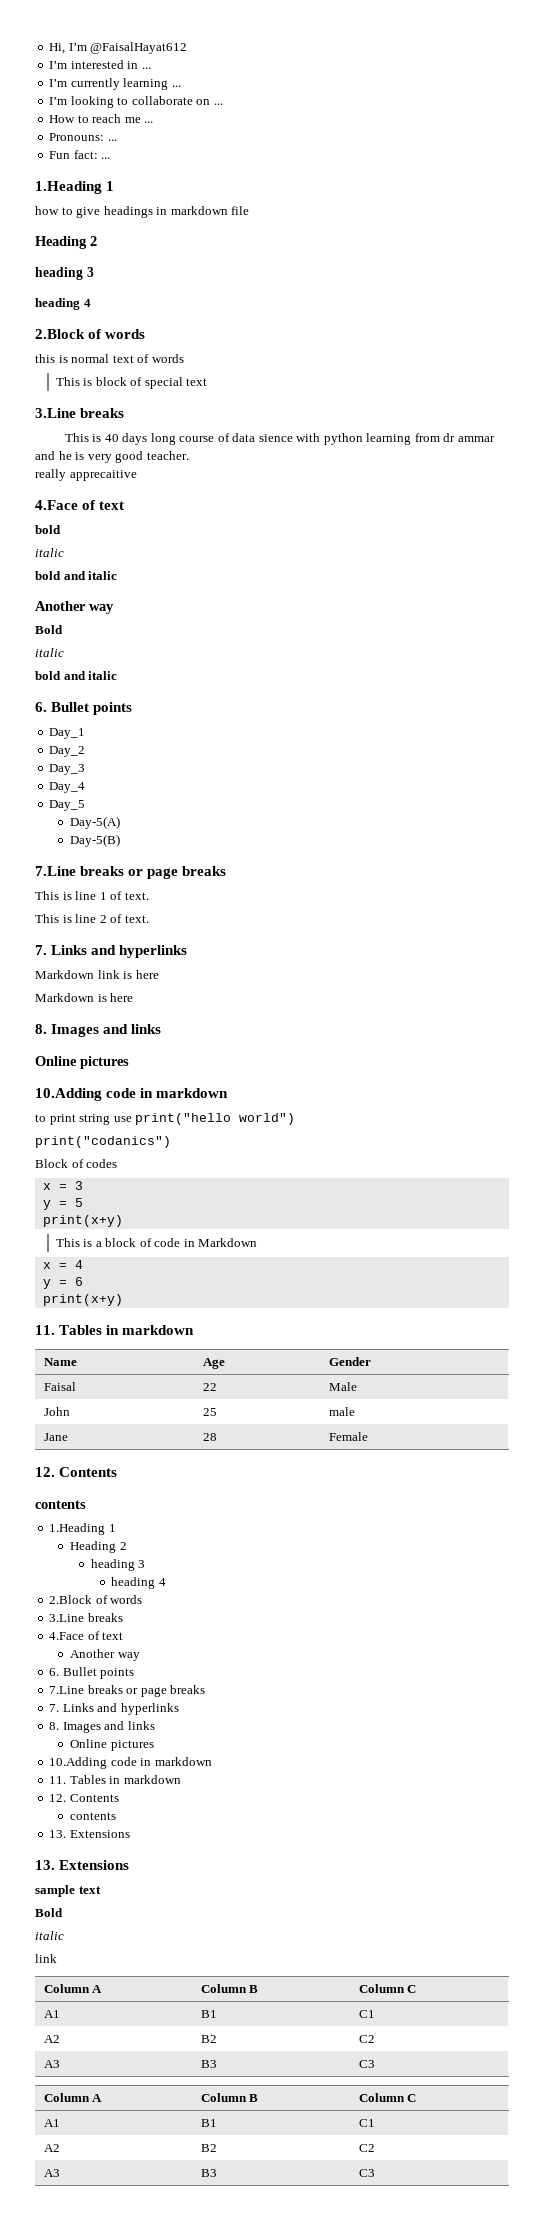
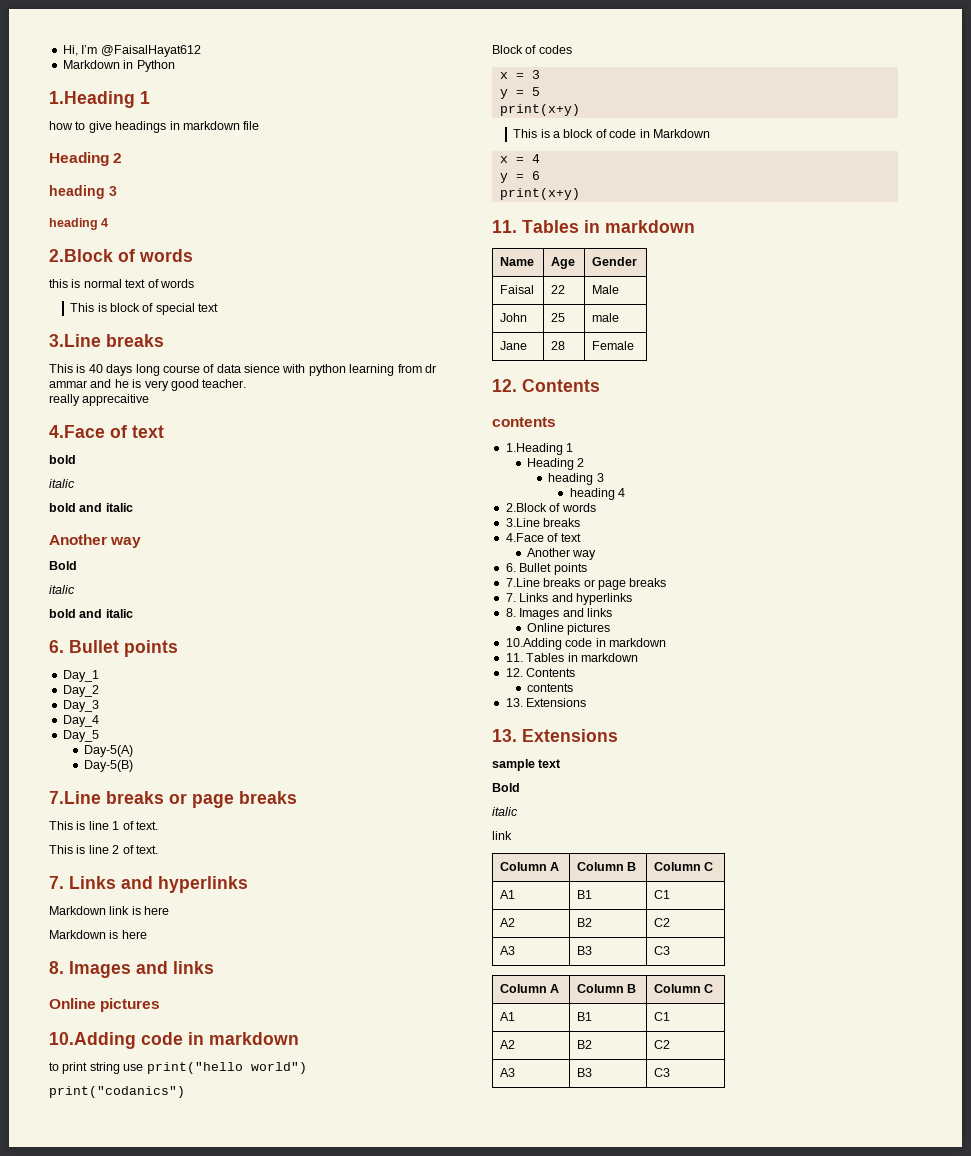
[49,60,151,69] [49,78,181,90] [49,96,223,108] [49,114,154,123] [49,133,117,141] [49,150,111,159] I’m interested in ... // I’m currently learning ... // I’m looking to collaborate on ... // How to reach me ... // Pronouns: ... // Fun fact: ... -> [62,60,175,72] Markdown in Python

